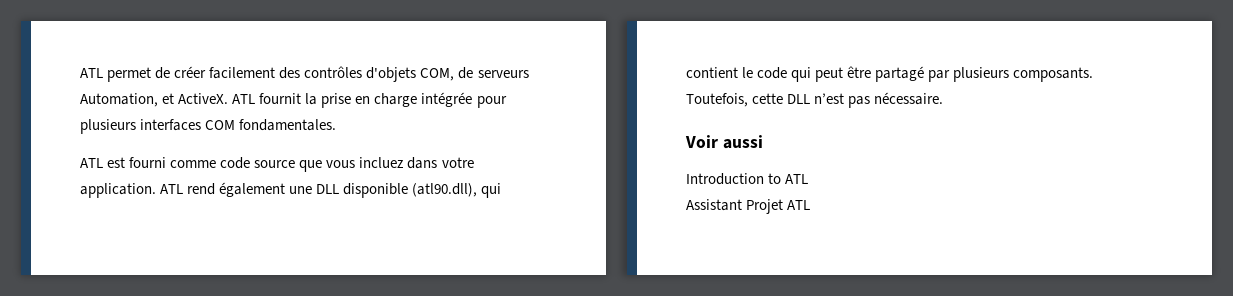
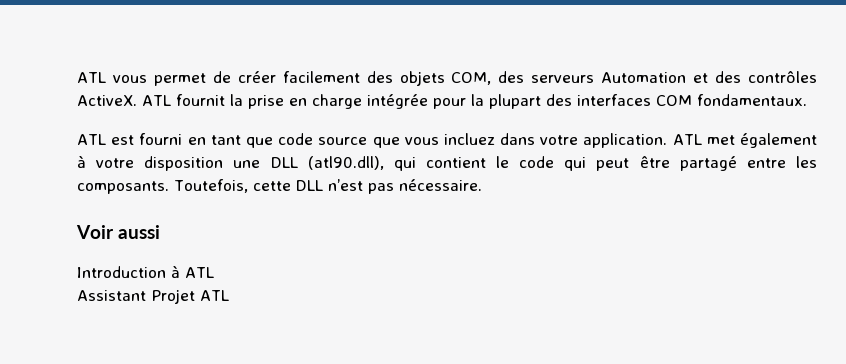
[80,68,103,78] ATL -> [77,72,147,83] ATL vous
[304,66,529,82] [80,93,175,107] contrôles d'objets COM, de serveurs Automation, et -> [399,71,818,86] objets COM, des serveurs Automation et des contrôles
[80,119,136,134] plusieurs -> [471,94,572,109] la plupart des
[239,119,337,131] fondamentales. -> [697,94,807,106] fondamentaux.
[170,160,217,168] comme -> [187,135,273,148] en tant que
[187,182,286,197] rend également -> [706,133,817,148] [77,155,224,171] met également à votre disposition
[343,183,409,198] disponible -> (298, 162) none
[928,67,1010,82] par plusieurs -> [746,156,817,168] entre les
[768,173,782,184] to -> [171,265,180,278] à

